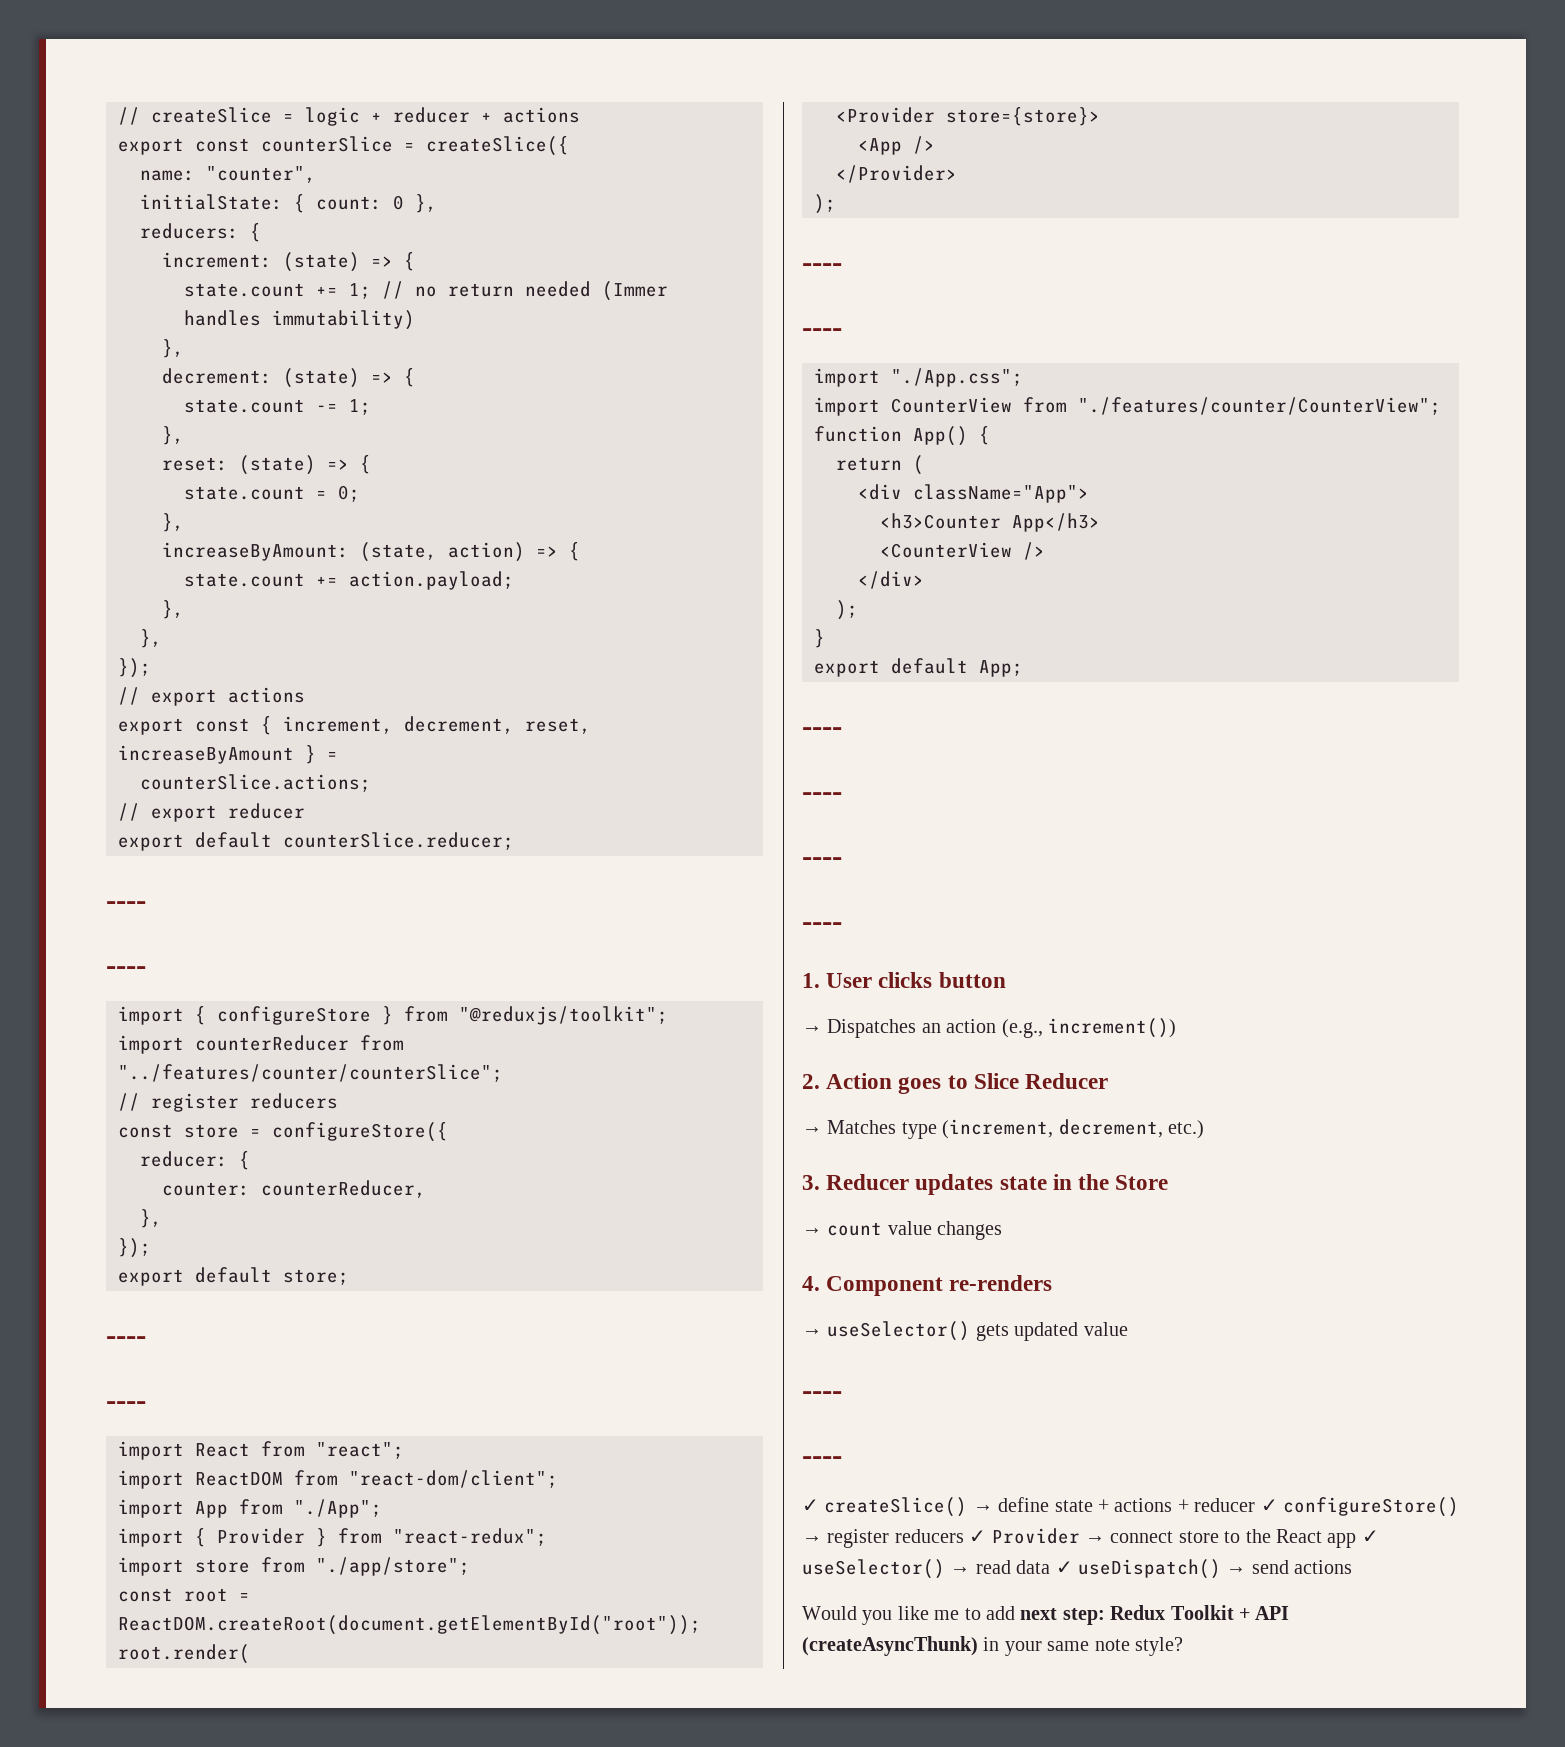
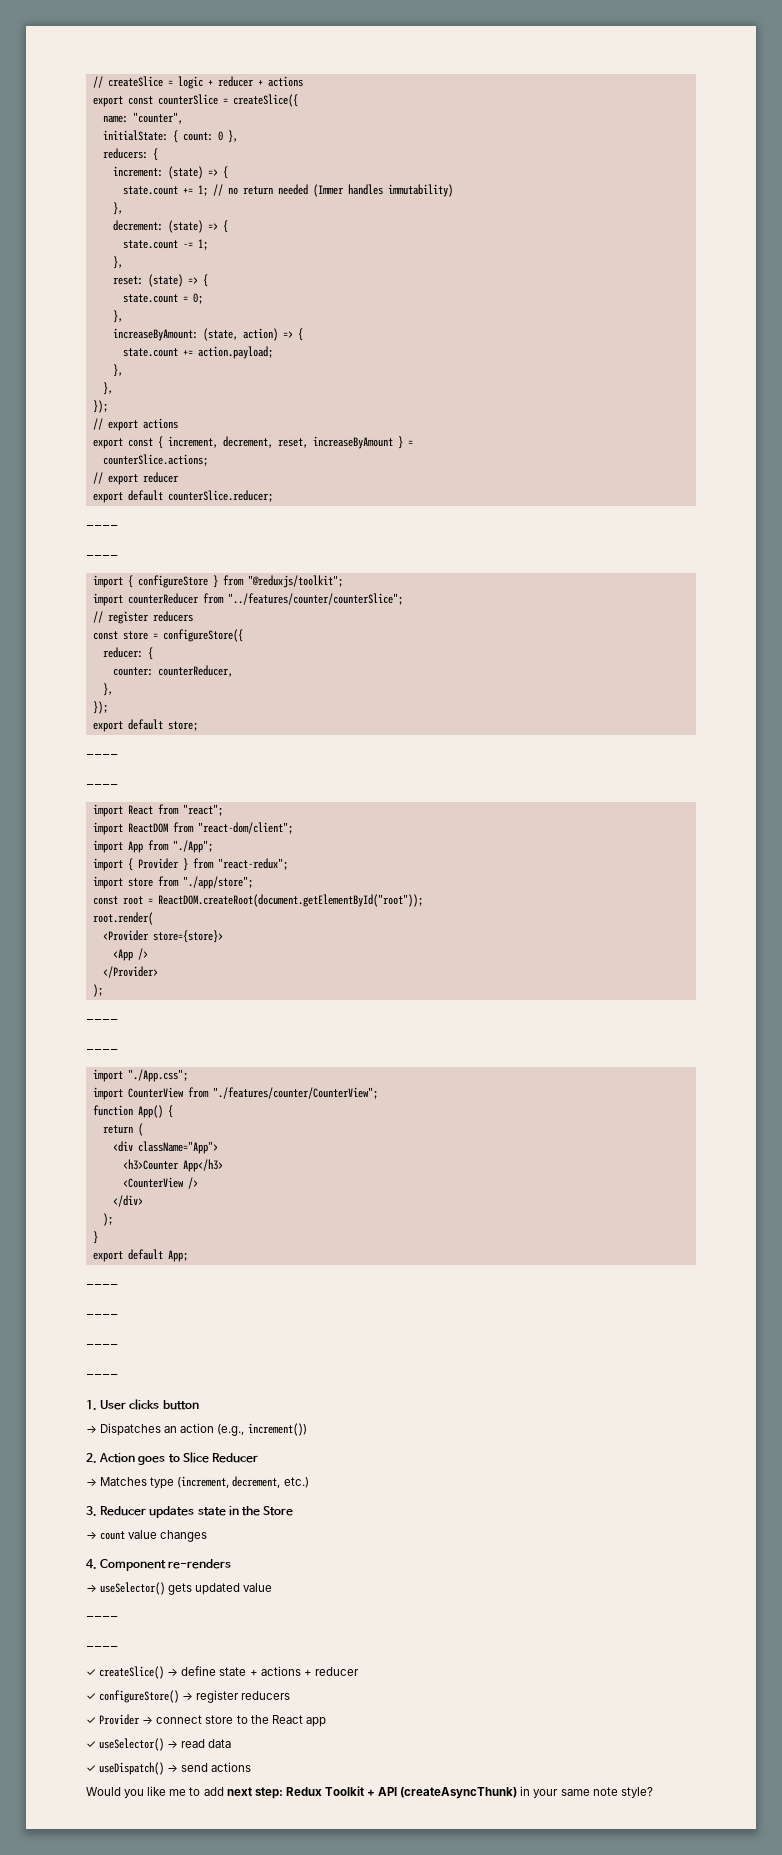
(1256, 1505) none -> (359, 1671) //
(964, 1536) none -> (291, 1695) //
(1357, 1540) none -> (326, 1722) //
(1051, 1567) none -> (232, 1743) //

